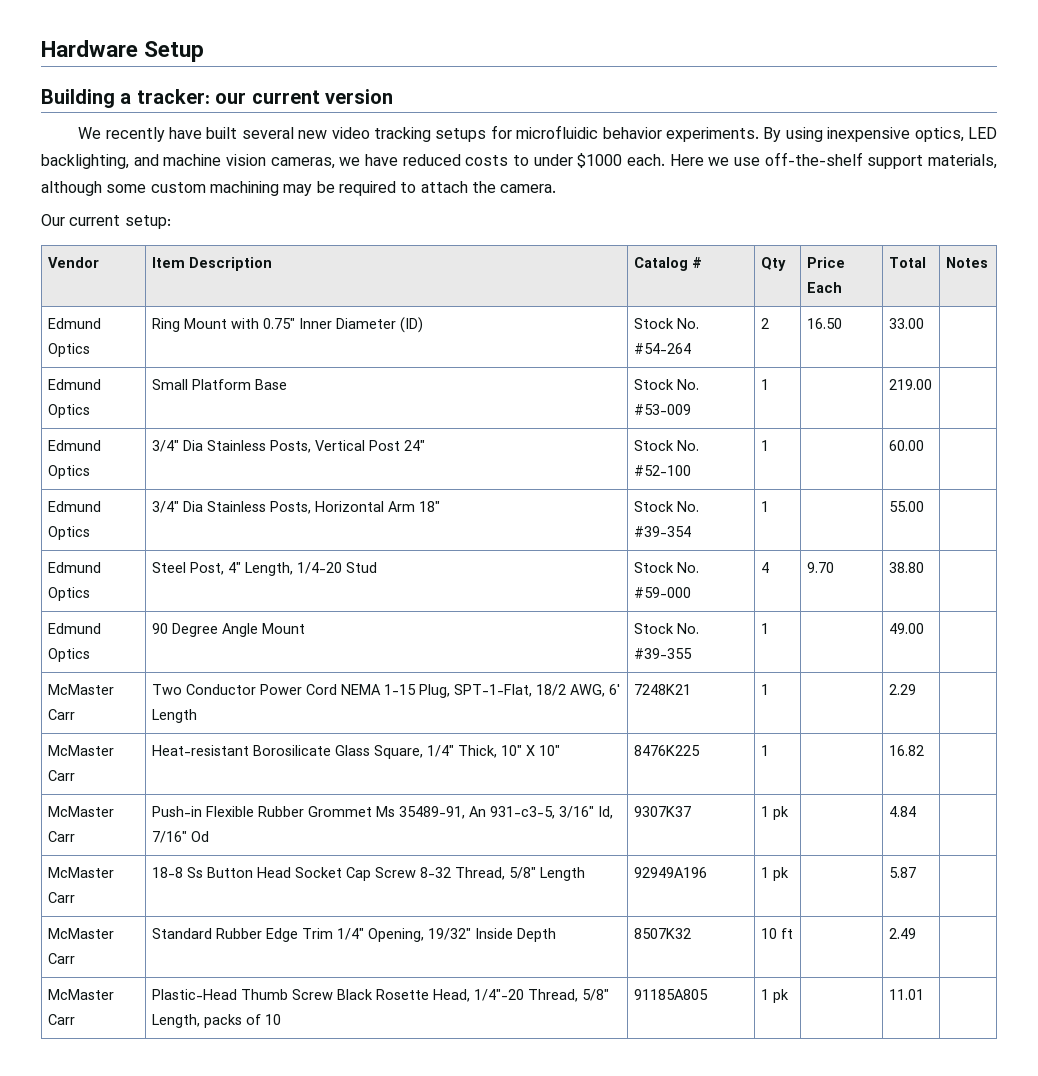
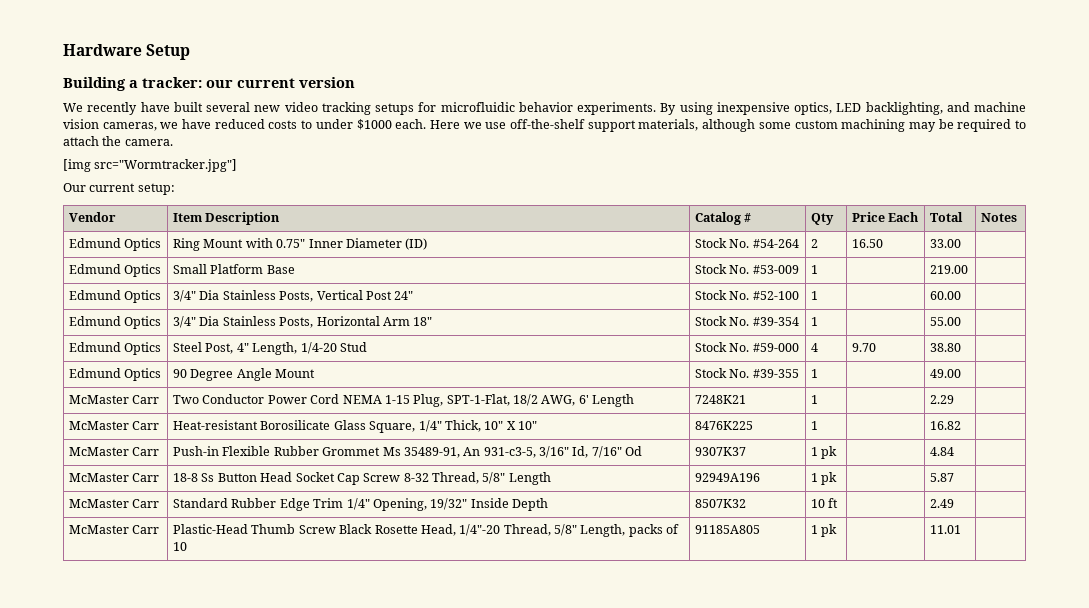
(557, 188) none -> [63,159,238,172] // [img src="Wormtracker.jpg"]

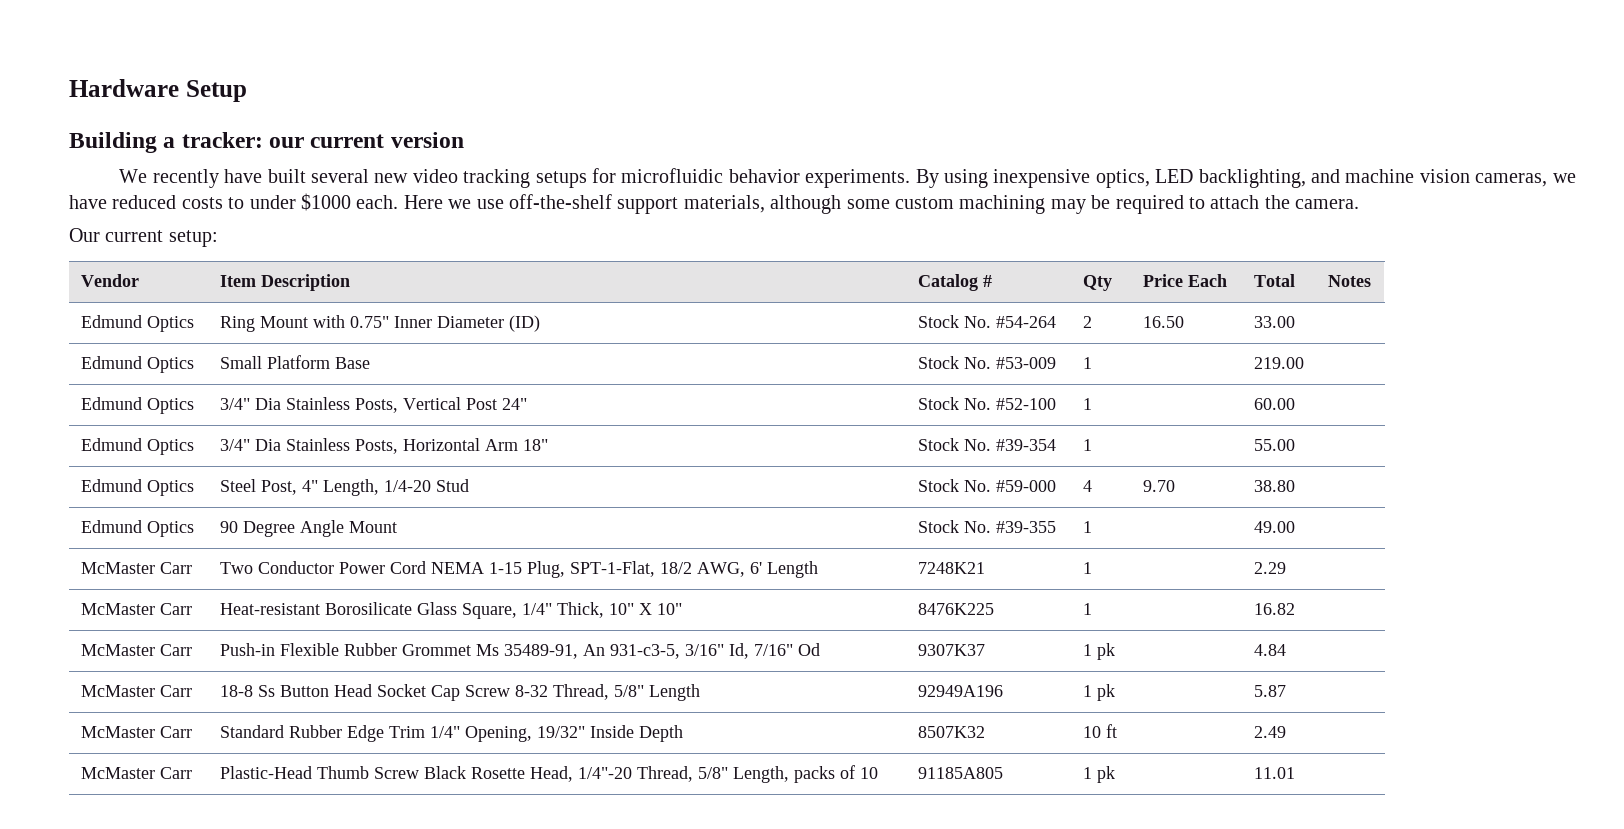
[63,159,238,172] // [img src="Wormtracker.jpg"] -> (1360, 204) none

